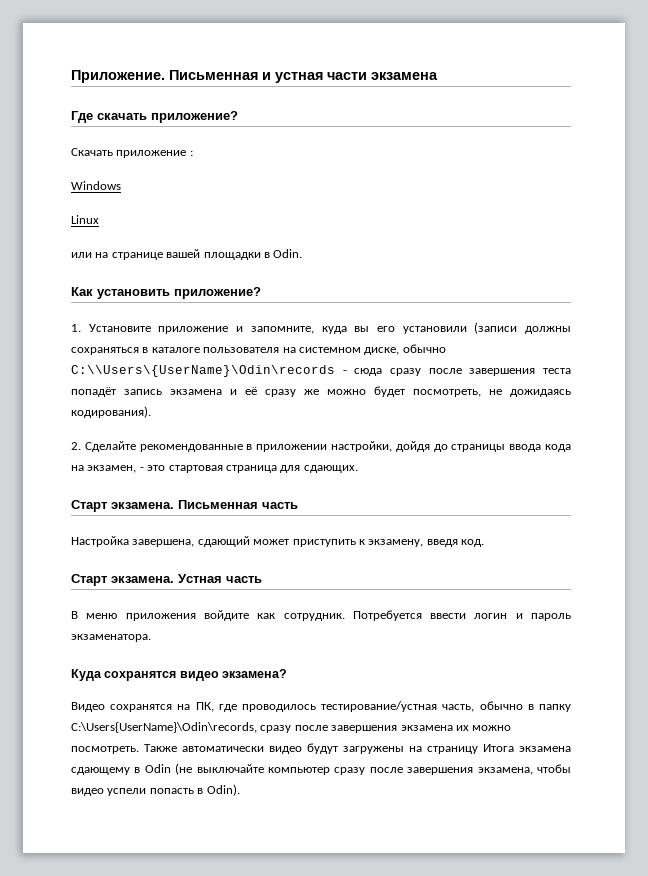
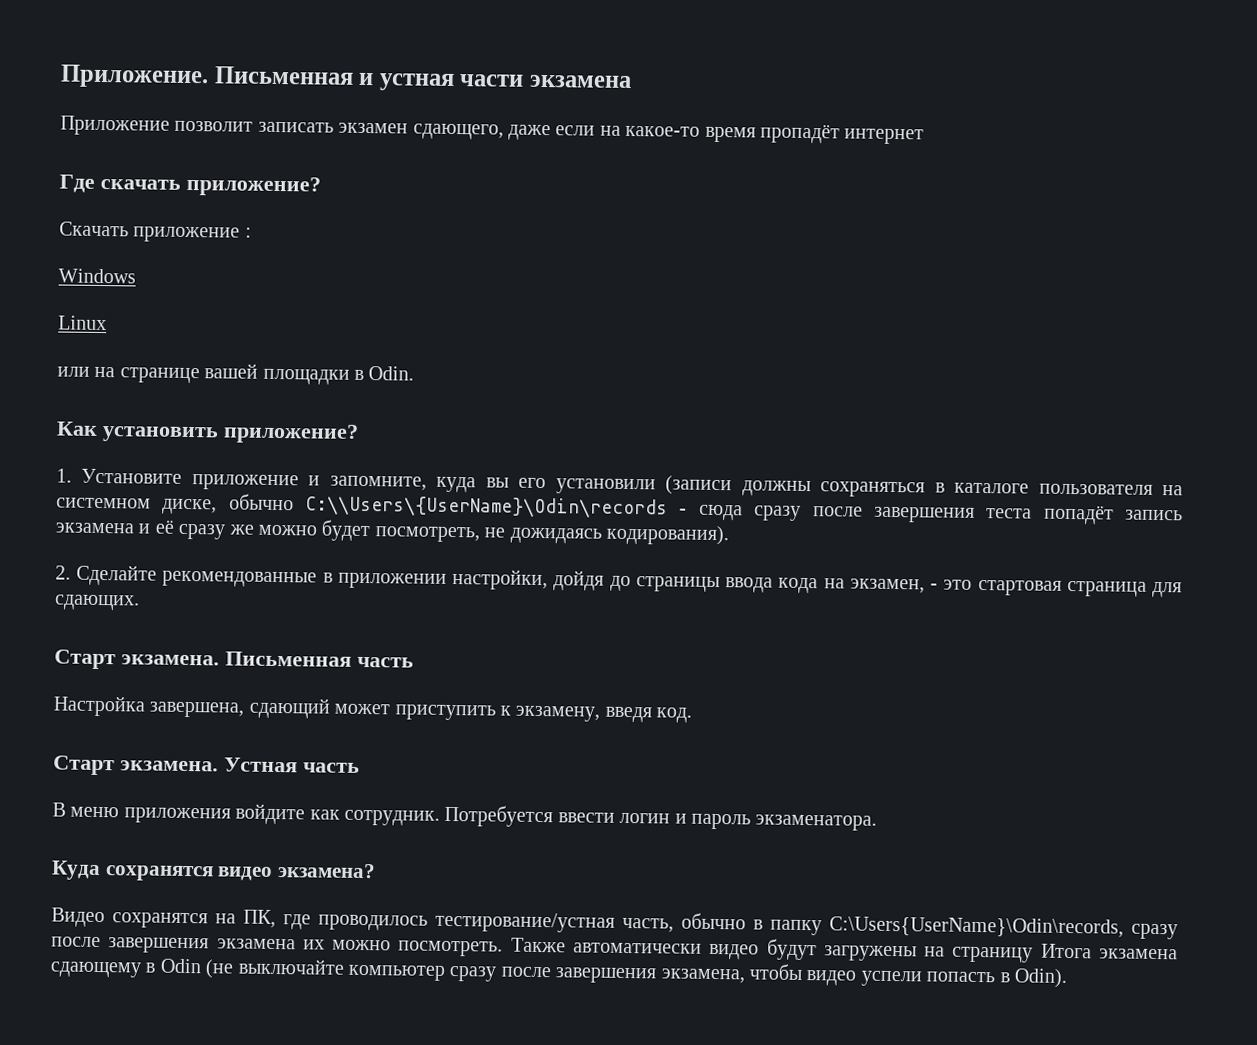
(438, 76) none -> [60,115,925,145] // Приложение позволит записать экзамен сдающего, даже если на какое-то время пропадёт интернет

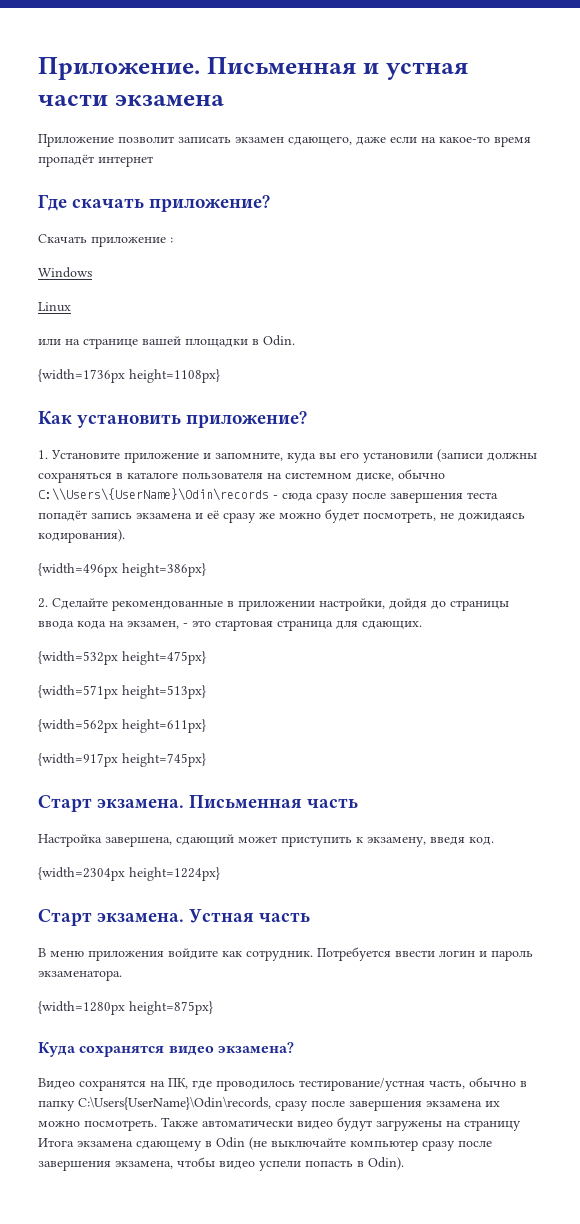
(415, 373) none -> [38,369,220,383] // {width=1736px height=1108px}
(729, 535) none -> [38,563,206,577] // {width=496px height=386px}
(140, 602) none -> [38,651,206,665] [38,685,206,699] [38,719,206,733] [38,753,206,767] // {width=532px height=475px} // {width=571px height=513px} // {width=562px height=611px} // {width=917px height=745px}
(693, 715) none -> [38,867,220,881] // {width=2304px height=1224px}
(878, 822) none -> [38,1001,213,1015] // {width=1280px height=875px}

